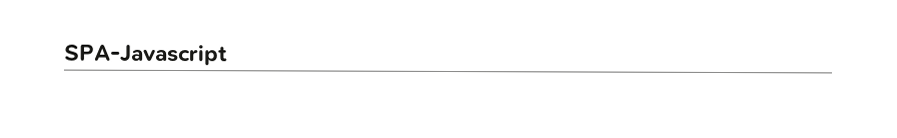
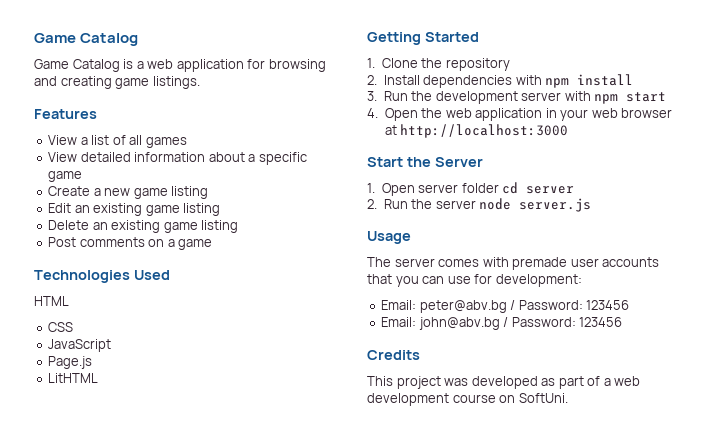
[64,44,228,66] SPA-Javascript -> [34,33,139,46] [34,59,326,72] [34,76,200,89] [34,109,97,119] [48,135,187,148] [48,152,307,165] [48,171,83,182] [48,186,209,199] [48,203,221,216] [48,220,239,233] [48,237,213,250] [34,270,170,283] [34,296,69,306] [48,322,74,332] [48,339,112,352] [48,356,93,369] [48,373,99,383] [367,32,479,45] [367,58,510,71] [367,74,634,88] [367,91,667,104] [367,108,673,121] [384,124,569,138] [367,157,483,167] [367,182,575,196] [367,198,592,212] [367,231,411,244] [367,257,660,270] [367,274,582,287] [381,300,630,313] [381,317,623,330] [367,350,420,360] [367,376,641,389] [367,393,568,406] Game Catalog // Game Catalog is a web application for browsing and creating game listings. // Features // View a list of all games // View detailed information about a specific game // Create a new game listing // Edit an existing game listing // Delete an existing game listing // Post comments on a game // Technologies Used // HTML // CSS // JavaScript // Page.js // LitHTML // Getting Started // 1. Clone the repository // 2. Install dependencies with npm install // 3. Run the development server with npm start // 4. Open the web application in your web browser at http://localhost:3000 // Start the Server // 1. Open server folder cd server // 2. Run the server node server.js // Usage // The server comes with premade user accounts that you can use for development: // Email: peter@abv.bg / Password: 123456 // Email: john@abv.bg / Password: 123456 // Credits // This project was developed as part of a web development course on SoftUni.

